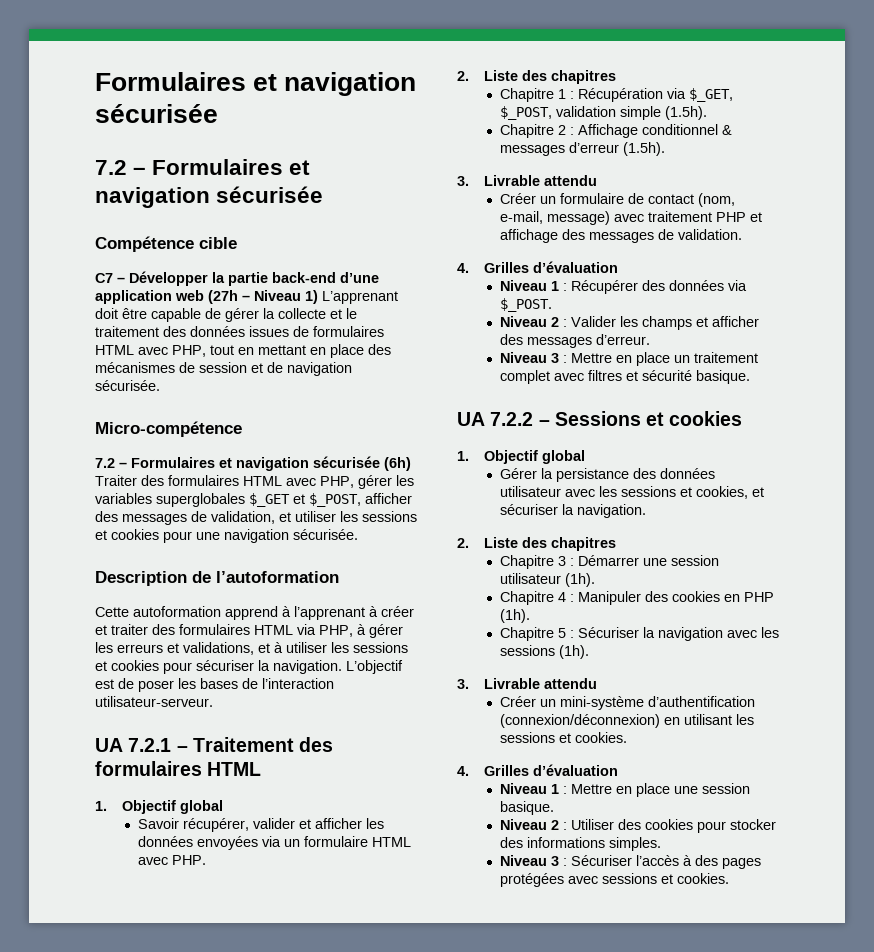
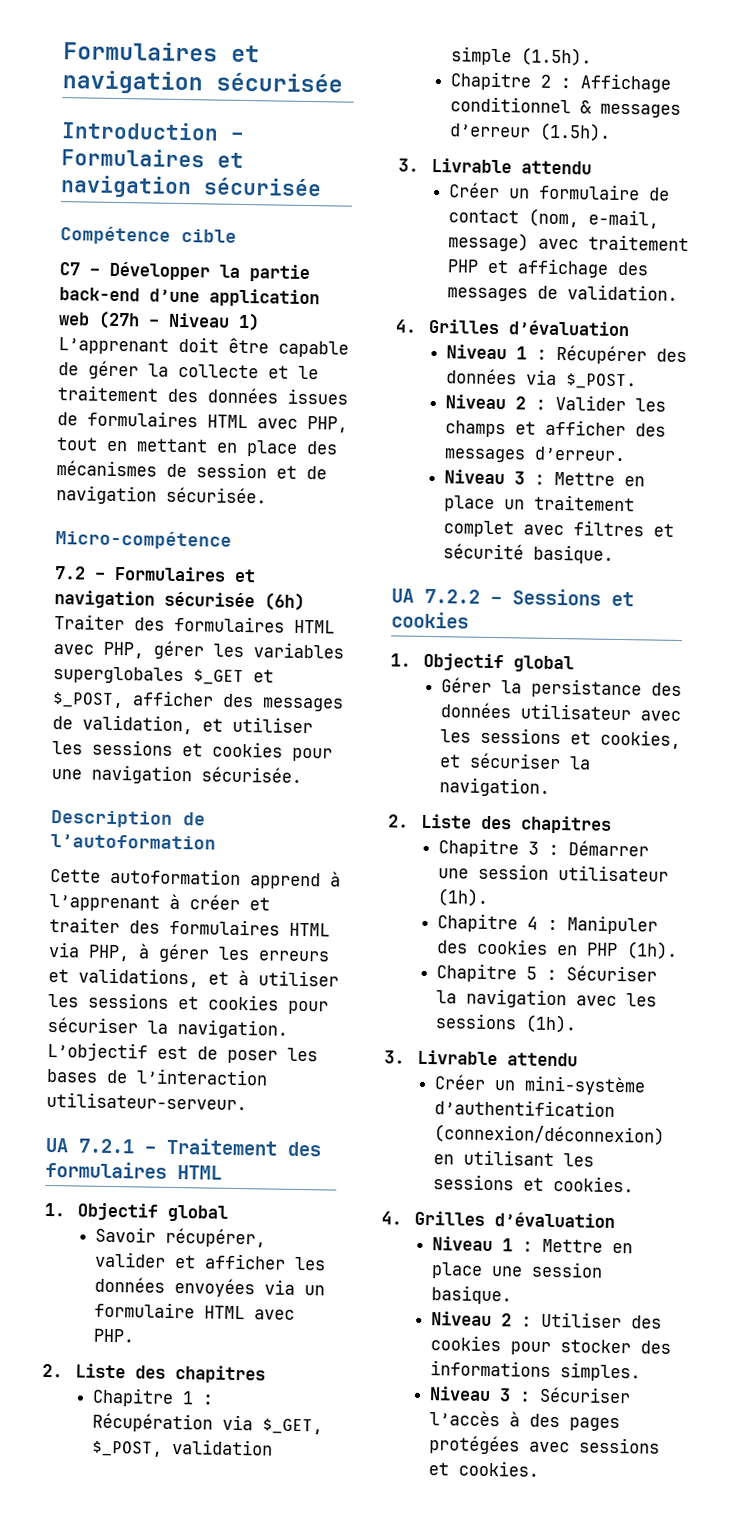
[95,72,417,96] [95,104,218,123] [95,160,127,175] Formulaires et navigation sécurisée // 7.2 -> [63,41,260,63] [62,70,343,95] [61,121,219,141] Formulaires et navigation sécurisée // Introduction

